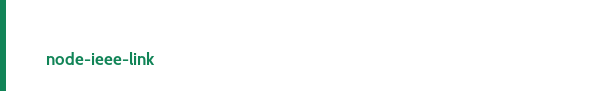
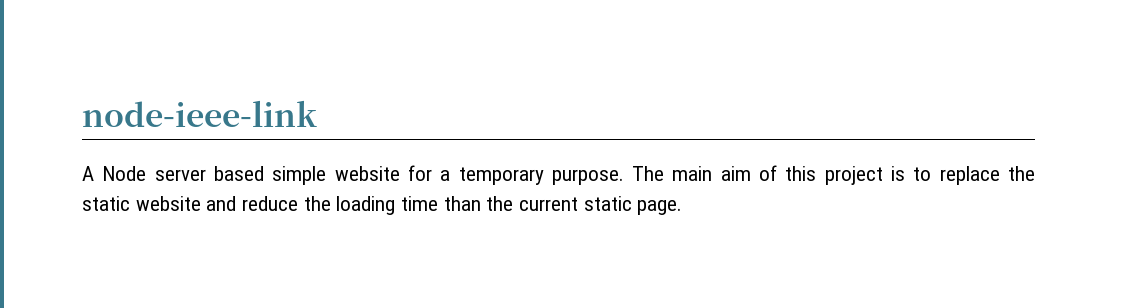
(155, 58) none -> [82,165,1035,185] [82,196,683,215] // A Node server based simple website for a temporary purpose. The main aim of this project is to replace the static website and reduce the loading time than the current static page.

